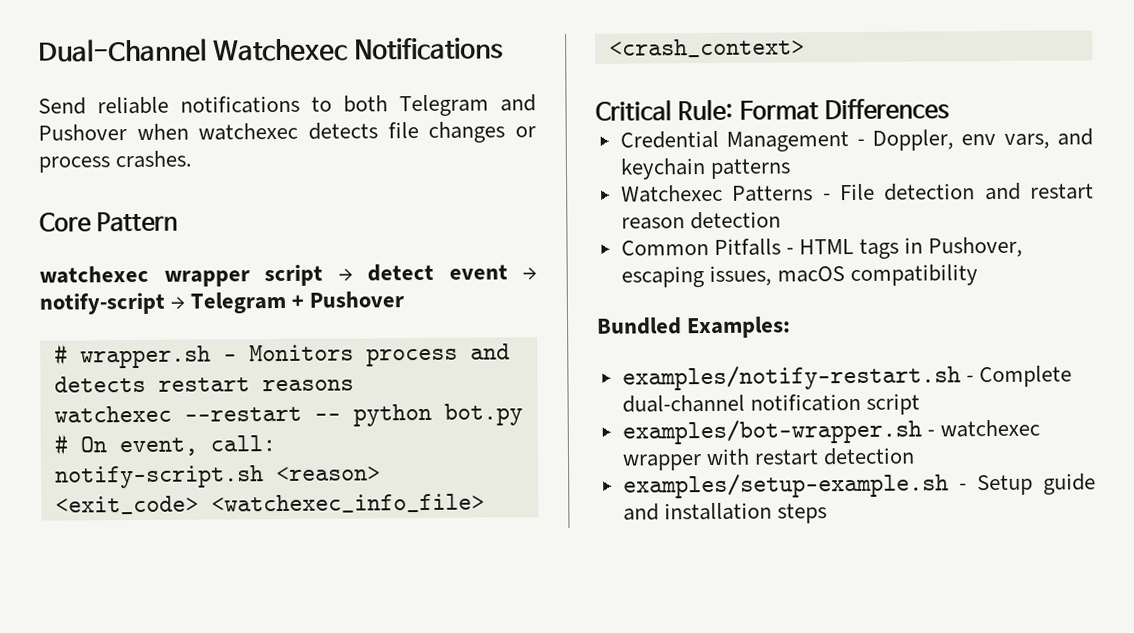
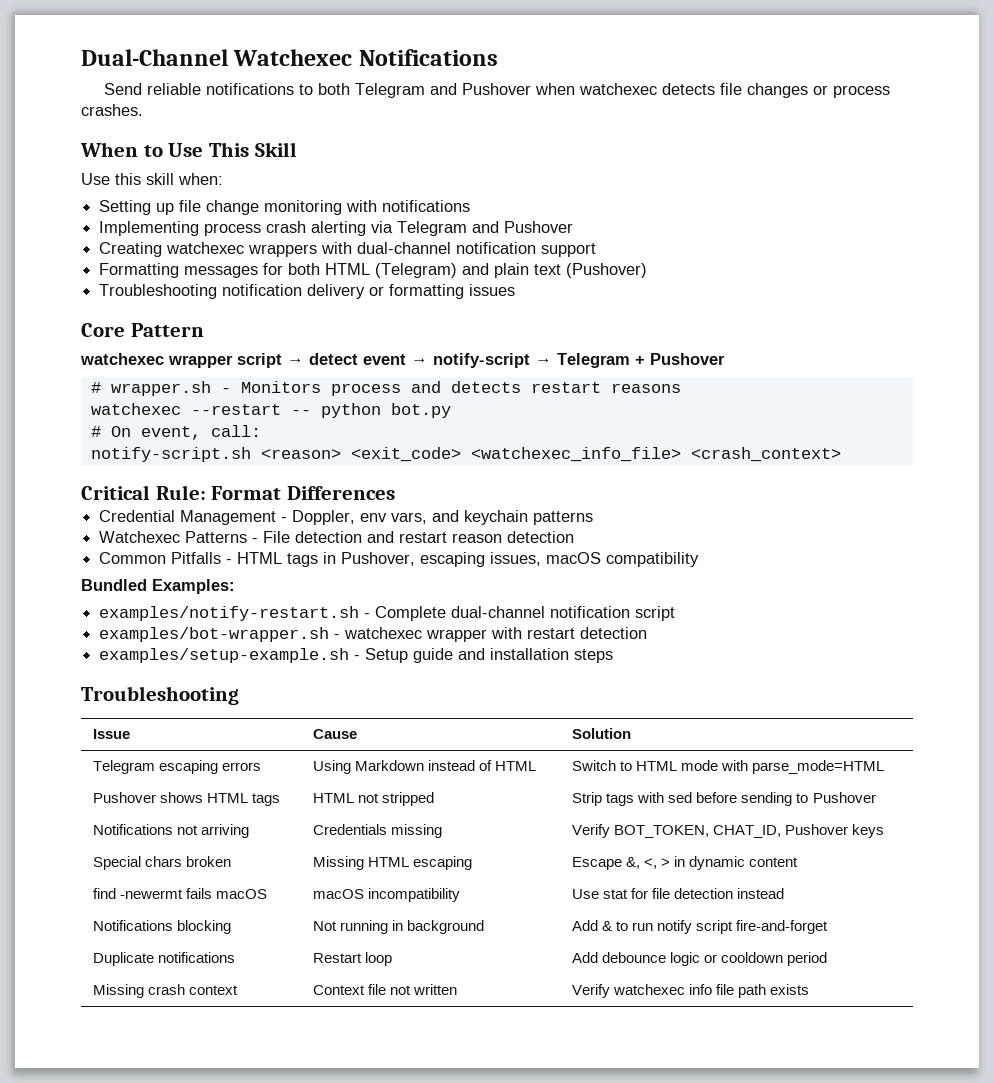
(193, 159) none -> [80,142,297,157] [81,173,223,185] [99,200,471,215] [99,221,574,236] [99,242,597,257] [99,263,648,278] [99,284,516,299] // When to Use This Skill // Use this skill when: // Setting up file change monitoring with notifications // Implementing process crash alerting via Telegram and Pushover // Creating watchexec wrappers with dual-channel notification support // Formatting messages for both HTML (Telegram) and plain text (Pushover) // Troubleshooting notification delivery or formatting issues
(827, 513) none -> [81,686,239,705] [93,729,131,739] [313,729,358,739] [572,728,632,739] [93,760,262,774] [313,760,537,774] [572,760,885,774] [93,792,281,806] [313,792,435,806] [572,792,876,806] [93,824,250,838] [313,824,443,838] [572,824,885,838] [93,856,232,870] [313,856,473,870] [572,856,799,870] [93,888,268,899] [313,888,461,902] [572,888,785,899] [93,920,232,934] [313,920,485,934] [572,920,829,934] [93,952,236,966] [313,952,393,966] [572,952,828,966] [93,984,239,998] [313,984,458,995] [572,984,810,998] // Troubleshooting // Issue | Cause | Solution // Telegram escaping errors | Using Markdown instead of HTML | Switch to HTML mode with parse_mode=HTML // Pushover shows HTML tags | HTML not stripped | Strip tags with sed before sending to Pushover // Notifications not arriving | Credentials missing | Verify BOT_TOKEN, CHAT_ID, Pushover keys // Special chars broken | Missing HTML escaping | Escape &, <, > in dynamic content // find -newermt fails macOS | macOS incompatibility | Use stat for file detection instead // Notifications blocking | Not running in background | Add & to run notify script fire-and-forget // Duplicate notifications | Restart loop | Add debounce logic or cooldown period // Missing crash context | Context file not written | Verify watchexec info file path exists

